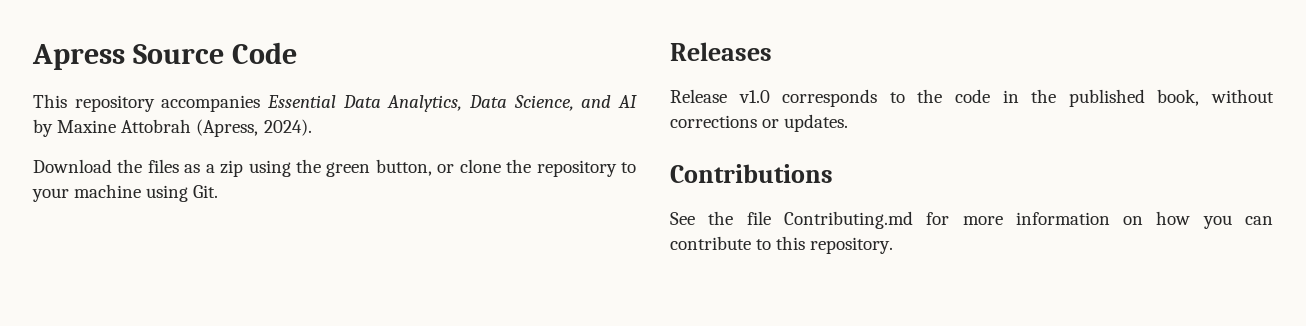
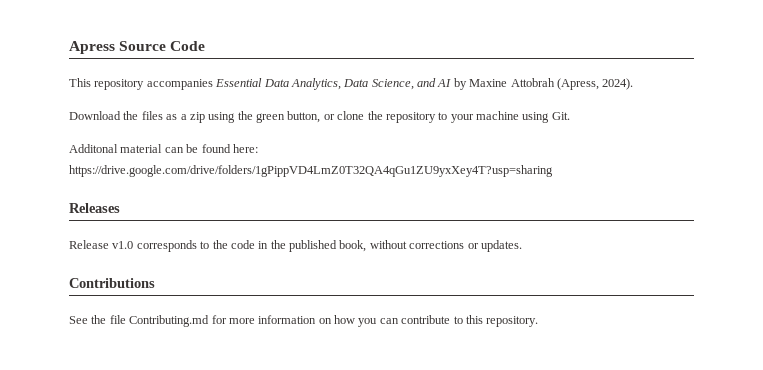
(219, 191) none -> [69,144,258,153] [69,165,553,177] // Additonal material can be found here: https://drive.google.com/drive/folders/1gPippVD4LmZ0T32QA4qGu1ZU9yxXey4T?usp=sharing

